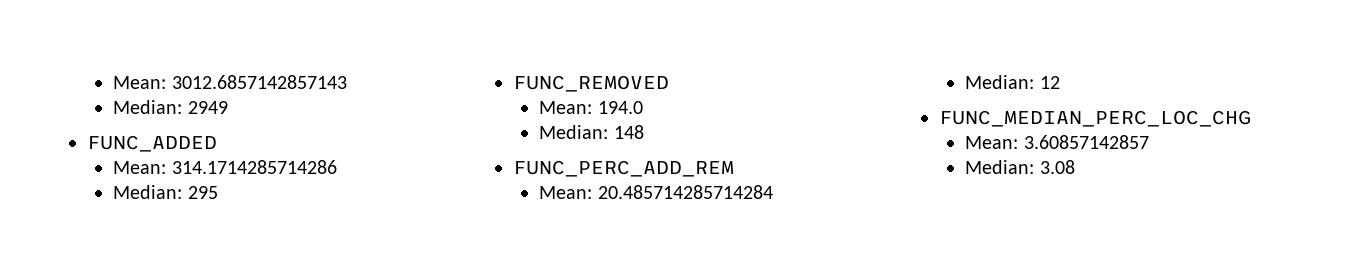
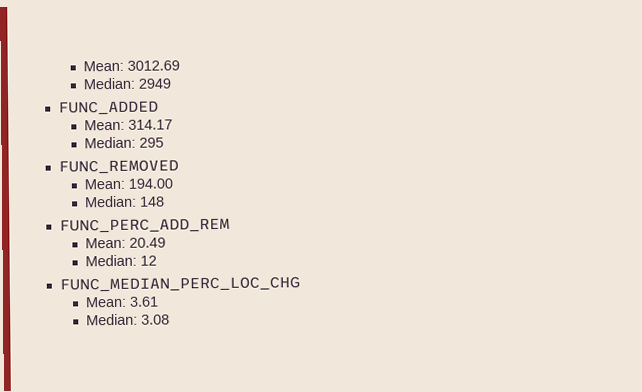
[113,75,347,89] Mean: 3012.6857142857143 -> [83,60,181,72] Mean: 3012.69
[171,160,337,174] 314.1714285714286 -> [128,119,174,130] 314.17
[597,101,643,114] 194.0 -> [128,178,174,189] 194.00
[597,185,773,199] 20.485714285714284 -> [129,237,167,248] 20.49
[1023,135,1149,149] 3.60857142857 -> [129,296,160,307] 3.61

